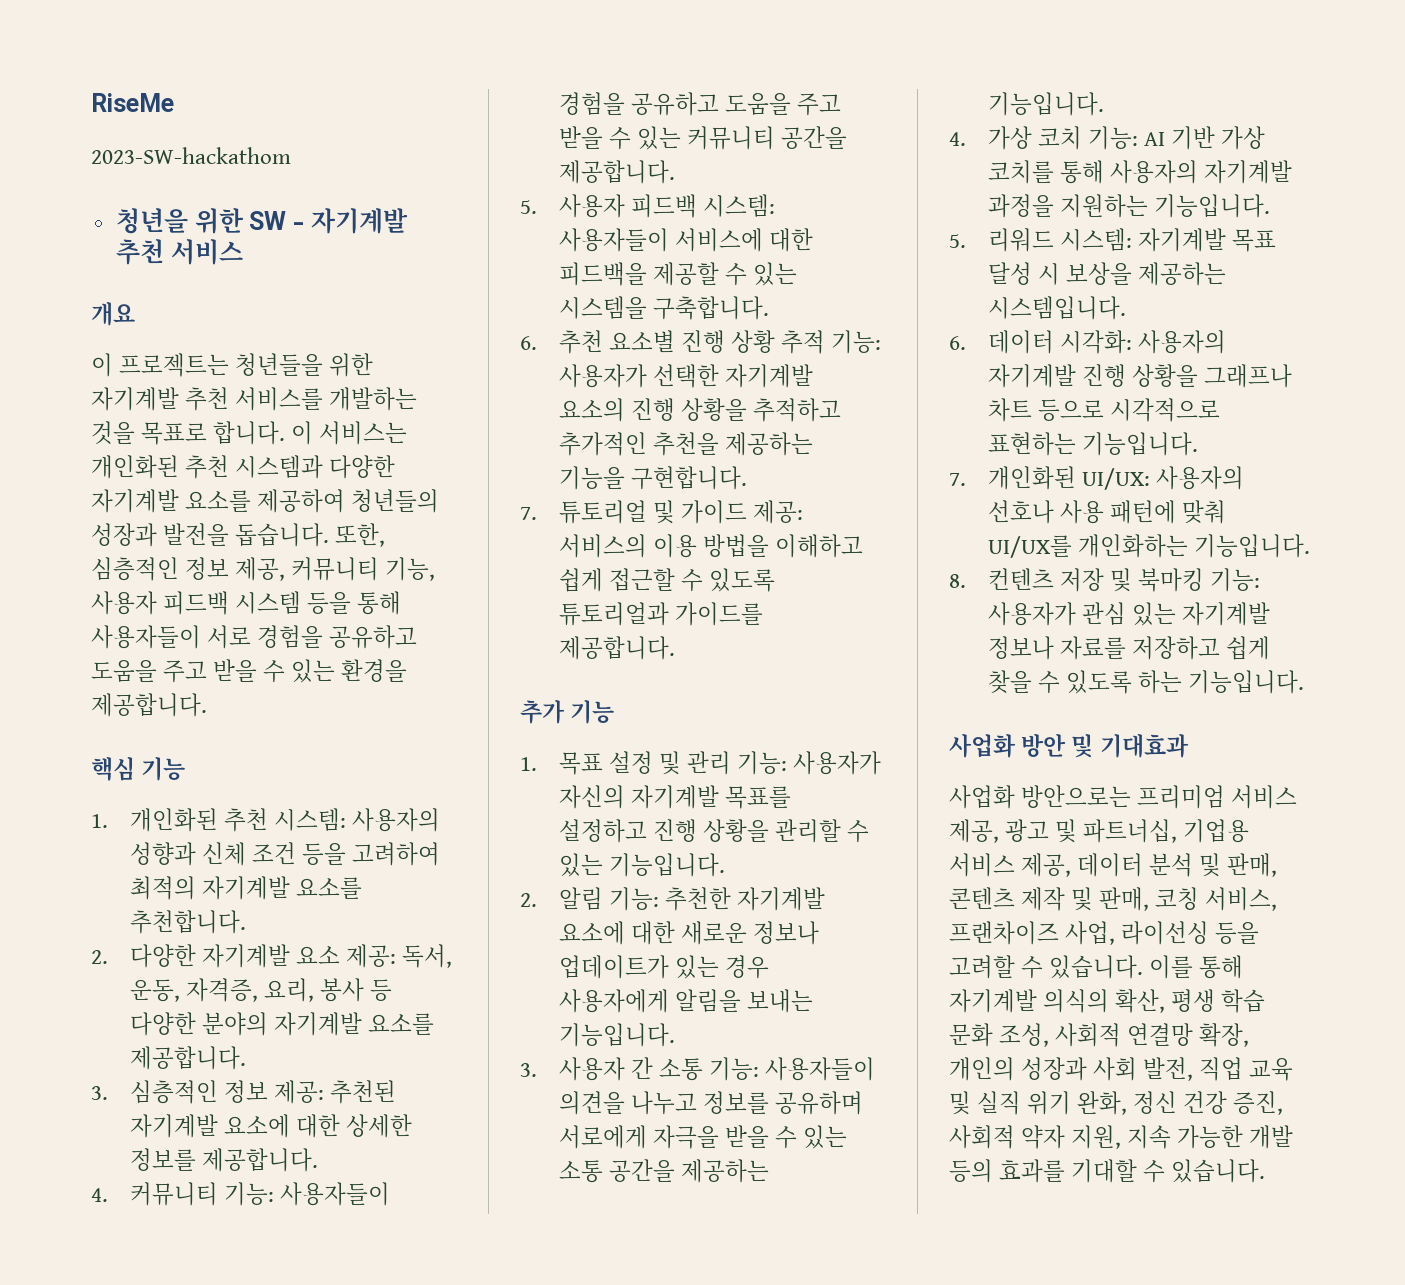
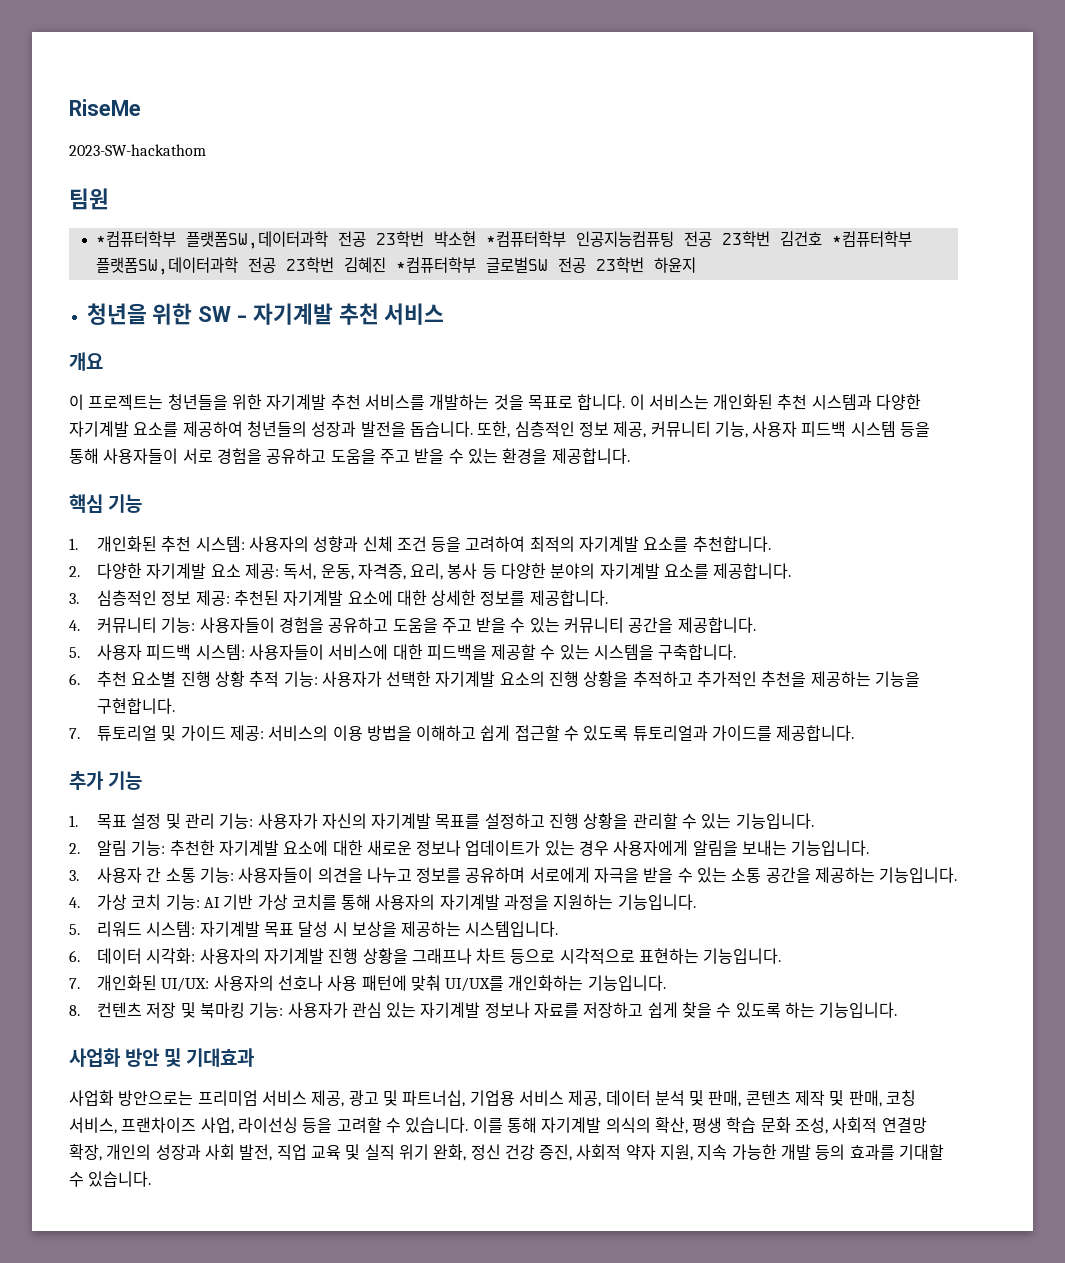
(291, 155) none -> [69,188,109,210] [96,231,913,249] [96,257,697,275] // 팀원 // *컴퓨터학부 플랫폼SW,데이터과학 전공 23학번 박소현 *컴퓨터학부 인공지능컴퓨팅 전공 23학번 김건호 *컴퓨터학부 플랫폼SW,데이터과학 전공 23학번 김혜진 *컴퓨터학부 글로벌SW 전공 23학번 하윤지

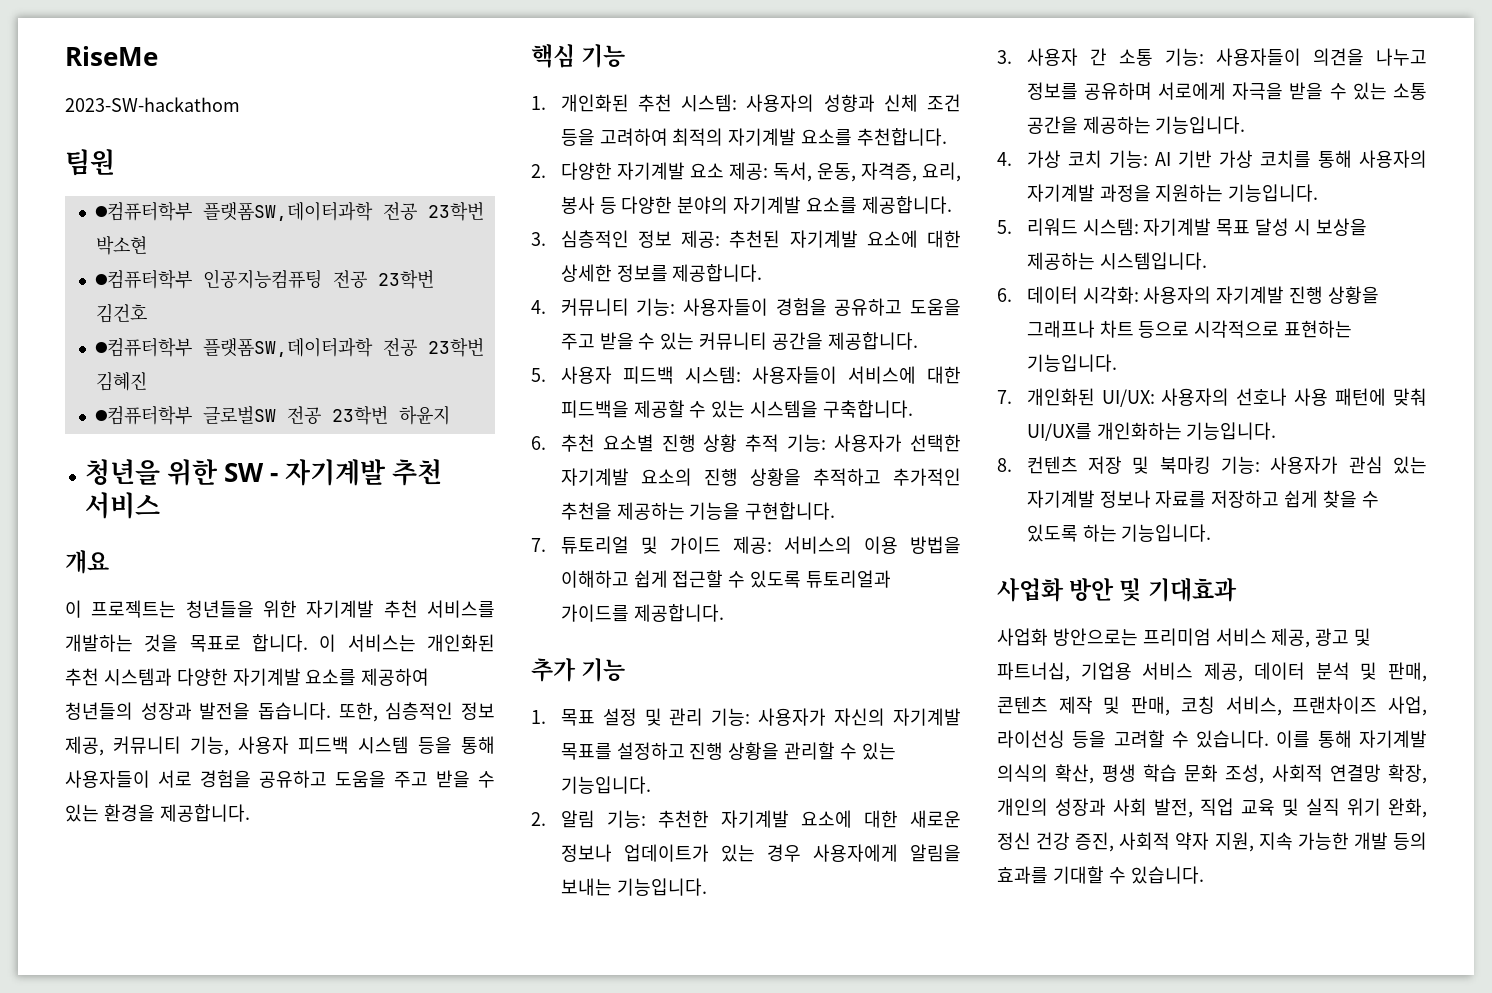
[96,231,177,247] *컴퓨터학부 -> [94,201,192,221] ●컴퓨터학부
[486,231,567,247] *컴퓨터학부 -> [94,269,192,289] // ●컴퓨터학부
[832,231,913,247] *컴퓨터학부 -> [94,337,192,357] // ●컴퓨터학부
[396,257,477,273] *컴퓨터학부 -> [94,405,192,425] // ●컴퓨터학부

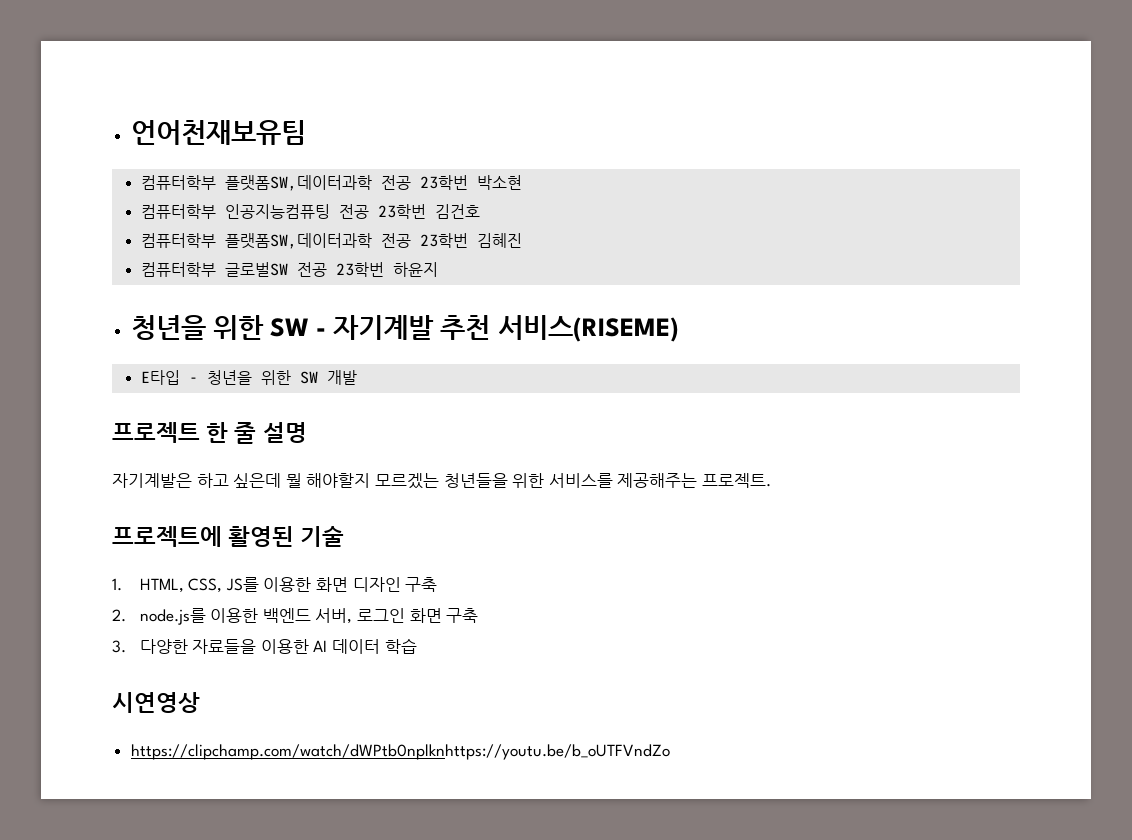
[65,46,158,66] [65,97,240,112] [65,149,115,176] [94,201,192,221] RiseMe // 2023-SW-hackathom // 팀원 // ●컴퓨터학부 -> [130,120,306,145] [140,175,216,190] 언어천재보유팀 // 컴퓨터학부
[94,269,192,289] ●컴퓨터학부 -> [140,204,216,219] 컴퓨터학부
[94,337,192,357] ●컴퓨터학부 -> [140,233,216,248] 컴퓨터학부
[94,405,192,425] ●컴퓨터학부 -> [140,262,216,277] 컴퓨터학부
[84,492,160,519] [65,550,109,574] [65,600,495,618] [65,634,495,652] [65,668,430,686] [65,702,496,722] [65,736,495,756] [65,770,495,788] [65,804,250,822] [531,44,626,68] [531,94,961,112] [560,128,947,146] [531,162,961,182] [560,196,952,214] [531,230,961,248] [560,264,763,282] [531,298,961,316] [560,332,918,350] [531,366,961,384] [560,400,913,418] [531,434,961,452] [560,468,961,486] [560,502,836,520] [531,536,961,554] [560,570,891,588] [560,604,724,622] [531,658,626,682] [531,708,961,726] [560,742,896,760] [560,776,651,794] [531,810,961,828] [560,844,961,862] [560,878,707,896] [997,48,1427,66] [1026,82,1427,100] [1026,116,1246,134] [997,150,1427,168] [1026,184,1319,202] [997,218,1367,236] [1026,252,1207,270] [997,286,1379,304] [1026,320,1353,338] [1026,354,1117,372] [997,388,1427,407] [1026,422,1277,441] [997,456,1427,474] [1026,490,1379,508] [1026,524,1212,542] [997,578,1237,602] [997,628,1372,648] [997,662,1427,682] [997,696,1427,716] [997,730,1427,748] [997,764,1427,784] [997,798,1427,818] [997,832,1427,852] [997,866,1204,884] 서비스 // 개요 // 이 프로젝트는 청년들을 위한 자기계발 추천 서비스를 개발하는 것을 목표로 합니다. 이 서비스는 개인화된 추천 시스템과 다양한 자기계발 요소를 제공하여 청년들의 성장과 발전을 돕습니다. 또한, 심층적인 정보 제공, 커뮤니티 기능, 사용자 피드백 시스템 등을 통해 사용자들이 서로 경험을 공유하고 도움을 주고 받을 수 있는 환경을 제공합니다. // 핵심 기능 // 1. 개인화된 추천 시스템: 사용자의 성향과 신체 조건 등을 고려하여 최적의 자기계발 요소를 추천합니다. // 2. 다양한 자기계발 요소 제공: 독서, 운동, 자격증, 요리, 봉사 등 다양한 분야의 자기계발 요소를 제공합니다. // 3. 심층적인 정보 제공: 추천된 자기계발 요소에 대한 상세한 정보를 제공합니다. // 4. 커뮤니티 기능: 사용자들이 경험을 공유하고 도움을 주고 받을 수 있는 커뮤니티 공간을 제공합니다. // 5. 사용자 피드백 시스템: 사용자들이 서비스에 대한 피드백을 제공할 수 있는 시스템을 구축합니다. // 6. 추천 요소별 진행 상황 추적 기능: 사용자가 선택한 자기계발 요소의 진행 상황을 추적하고 추가적인 추천을 제공하는 기능을 구현합니다. // 7. 튜토리얼 및 가이드 제공: 서비스의 이용 방법을 이해하고 쉽게 접근할 수 있도록 튜토리얼과 가이드를 제공합니다. // 추가 기능 // 1. 목표 설정 및 관리 기능: 사용자가 자신의 자기계발 목표를 설정하고 진행 상황을 관리할 수 있는 기능입니다. // 2. 알림 기능: 추천한 자기계발 요소에 대한 새로운 정보나 업데이트가 있는 경우 사용자에게 알림을 보내는 기능입니다. // 3. 사용자 간 소통 기능: 사용자들이 의견을 나누고 정보를 공유하며 서로에게 자극을 받을 수 있는 소통 공간을 제공하는 기능입니다. // 4. 가상 코치 기능: AI 기반 가상 코치를 통해 사용자의 자기계발 과정을 지원하는 기능입니다. // 5. 리워드 시스템: 자기계발 목표 달성 시 보상을 제공하는 시스템입니다. // 6. 데이터 시각화: 사용자의 자기계발 진행 상황을 그래프나 차트 등으로 시각적으로 표현하는 기능입니다. // 7. 개인화된 UI/UX: 사용자의 선호나 사용 패턴에 맞춰 UI/UX를 개인화하는 기능입니다. // 8. 컨텐츠 저장 및 북마킹 기능: 사용자가 관심 있는 자기계발 정보나 자료를 저장하고 쉽게 찾을 수 있도록 하는 기능입니다. // 사업화 방안 및 기대효과 // 사업화 방안으로는 프리미엄 서비스 제공, 광고 및 파트너십, 기업용 서비스 제공, 데이터 분석 및 판매, 콘텐츠 제작 및 판매, 코칭 서비스, 프랜차이즈 사업, 라이선싱 등을 고려할 수 있습니다. 이를 통해 자기계발 의식의 확산, 평생 학습 문화 조성, 사회적 연결망 확장, 개인의 성장과 사회 발전, 직업 교육 및 실직 위기 완화, 정신 건강 증진, 사회적 약자 지원, 지속 가능한 개발 등의 효과를 기대할 수 있습니다. -> [497,315,679,342] [140,370,357,385] [112,422,307,444] [112,473,771,489] [112,526,345,547] [112,577,438,593] [112,608,479,625] [112,638,417,654] [112,692,200,713] [130,744,670,760] 서비스(RISEME) // E타입 - 청년을 위한 SW 개발 // 프로젝트 한 줄 설명 // 자기계발은 하고 싶은데 뭘 해야할지 모르겠는 청년들을 위한 서비스를 제공해주는 프로젝트. // 프로젝트에 활영된 기술 // 1. HTML, CSS, JS를 이용한 화면 디자인 구축 // 2. node.js를 이용한 백엔드 서버, 로그인 화면 구축 // 3. 다양한 자료들을 이용한 AI 데이터 학습 // 시연영상 // https://clipchamp.com/watch/dWPtb0nplknhttps://youtu.be/b_oUTFVndZo

